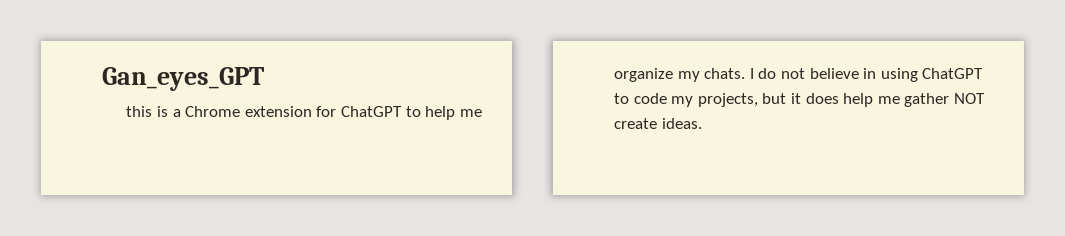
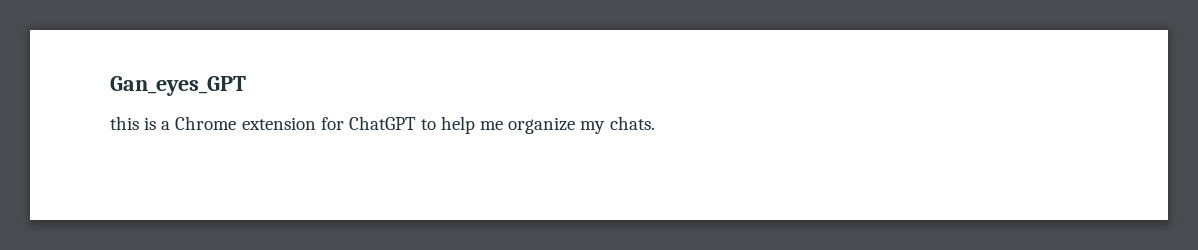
[749,68,984,82] [614,93,985,107] [614,118,702,129] I do not believe in using ChatGPT to code my projects, but it does help me gather NOT create ideas. -> (655, 123) none

